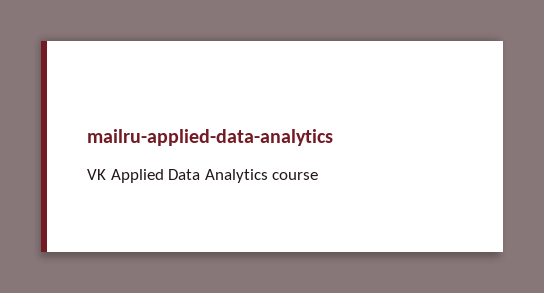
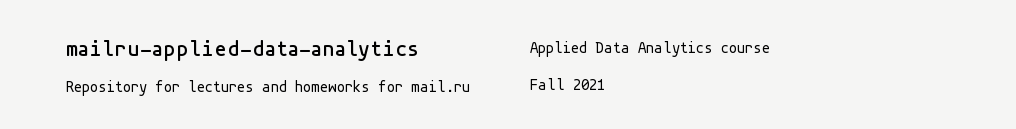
[87,169,106,180] VK -> [66,80,470,96] Repository for lectures and homeworks for mail.ru
(319, 176) none -> [530,78,605,90] // Fall 2021

